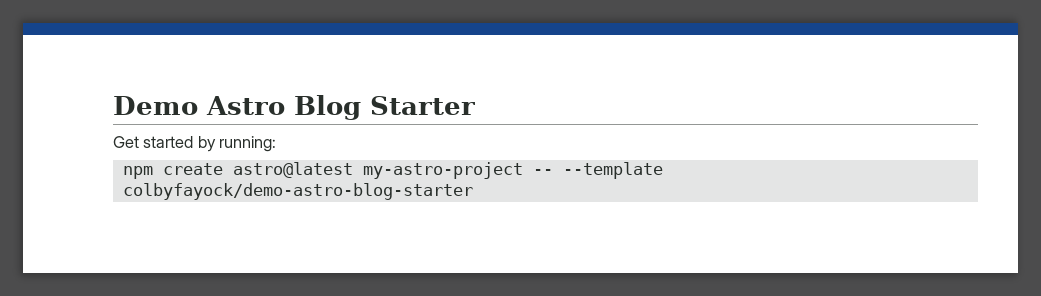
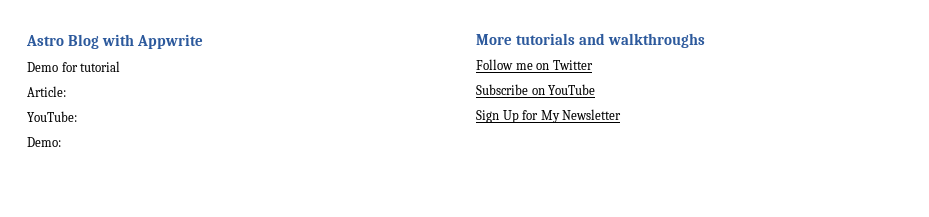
[113,96,198,115] Demo -> (26, 40) none
[370,96,475,115] [113,136,277,152] [122,162,663,179] [122,183,473,200] Starter // Get started by running: // npm create astro@latest my-astro-project -- --template colbyfayock/demo-astro-blog-starter -> [102,34,204,49] [27,61,121,72] [27,86,66,97] [27,111,77,122] [27,137,61,147] [476,33,705,48] [476,59,593,70] [476,84,596,95] [476,109,622,123] with Appwrite // Demo for tutorial // Article: // YouTube: // Demo: // More tutorials and walkthroughs // Follow me on Twitter // Subscribe on YouTube // Sign Up for My Newsletter

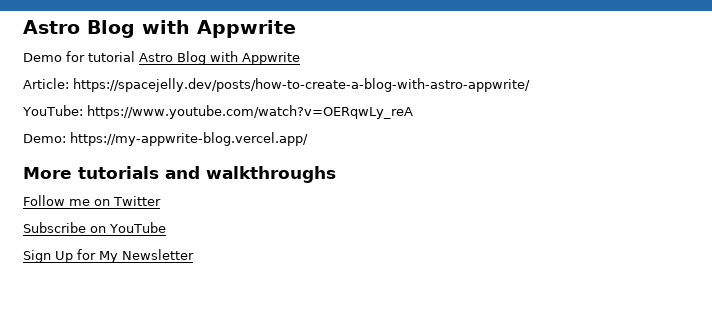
(121, 66) none -> [139,51,300,65] Astro Blog with Appwrite
(66, 91) none -> [73,78,530,92] https://spacejelly.dev/posts/how-to-create-a-blog-with-astro-appwrite/
(77, 116) none -> [86,105,413,119] https://www.youtube.com/watch?v=OERqwLy_reA
(61, 142) none -> [70,132,308,146] https://my-appwrite-blog.vercel.app/

